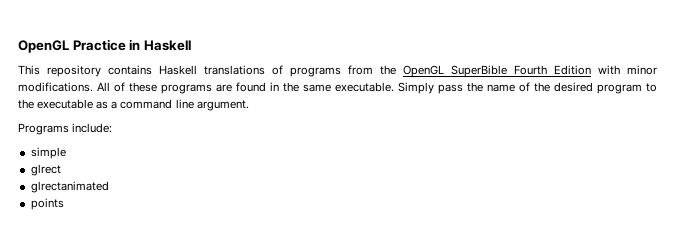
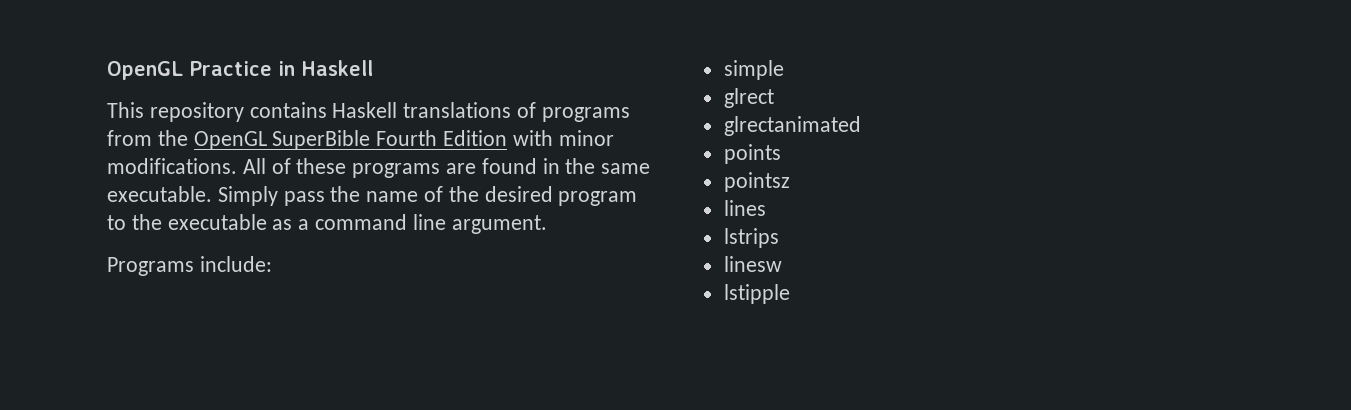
(64, 204) none -> [723,172,790,192] [723,200,766,216] [723,228,779,248] [723,256,782,272] [723,284,790,304] // pointsz // lines // lstrips // linesw // lstipple

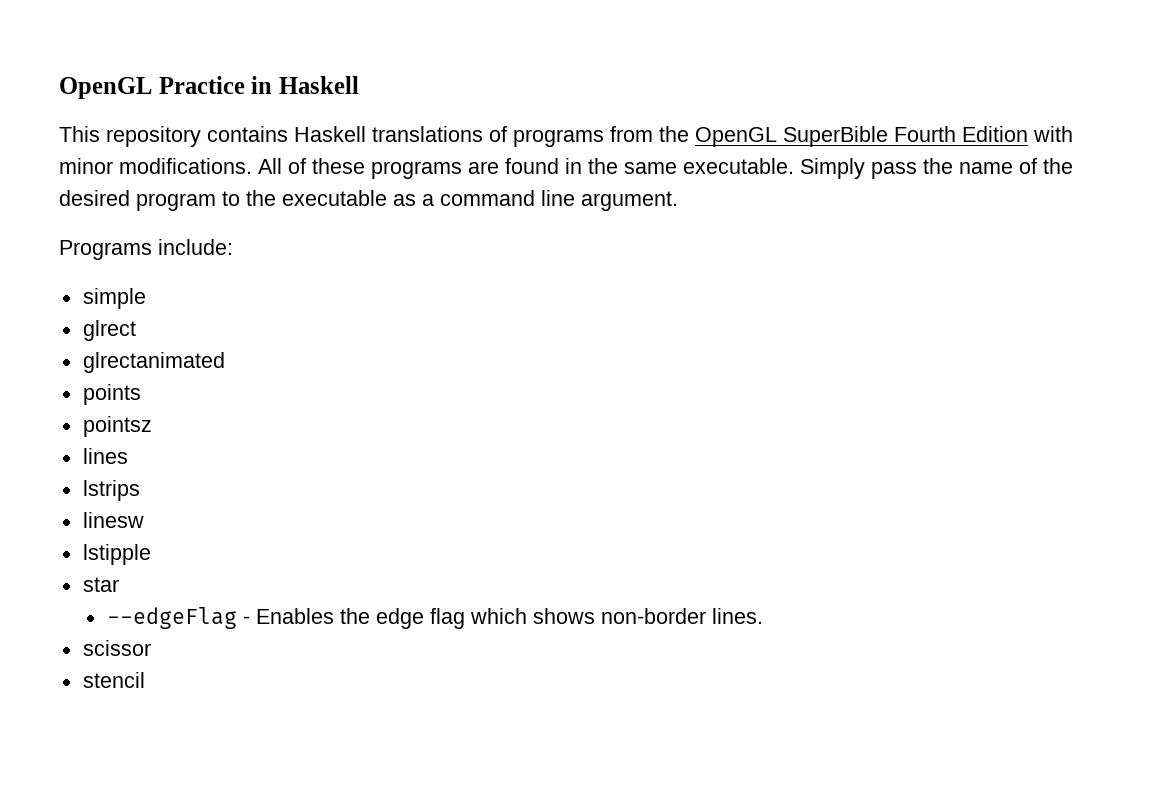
(790, 294) none -> [82,577,119,592] [106,607,763,629] [82,640,151,656] [82,672,145,688] // star // --edgeFlag - Enables the edge flag which shows non-border lines. // scissor // stencil

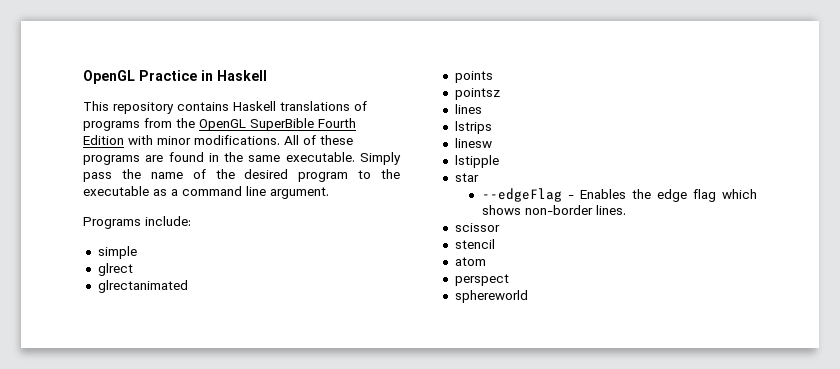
(145, 680) none -> [454,257,486,266] [454,274,509,286] [454,290,528,303] // atom // perspect // sphereworld

